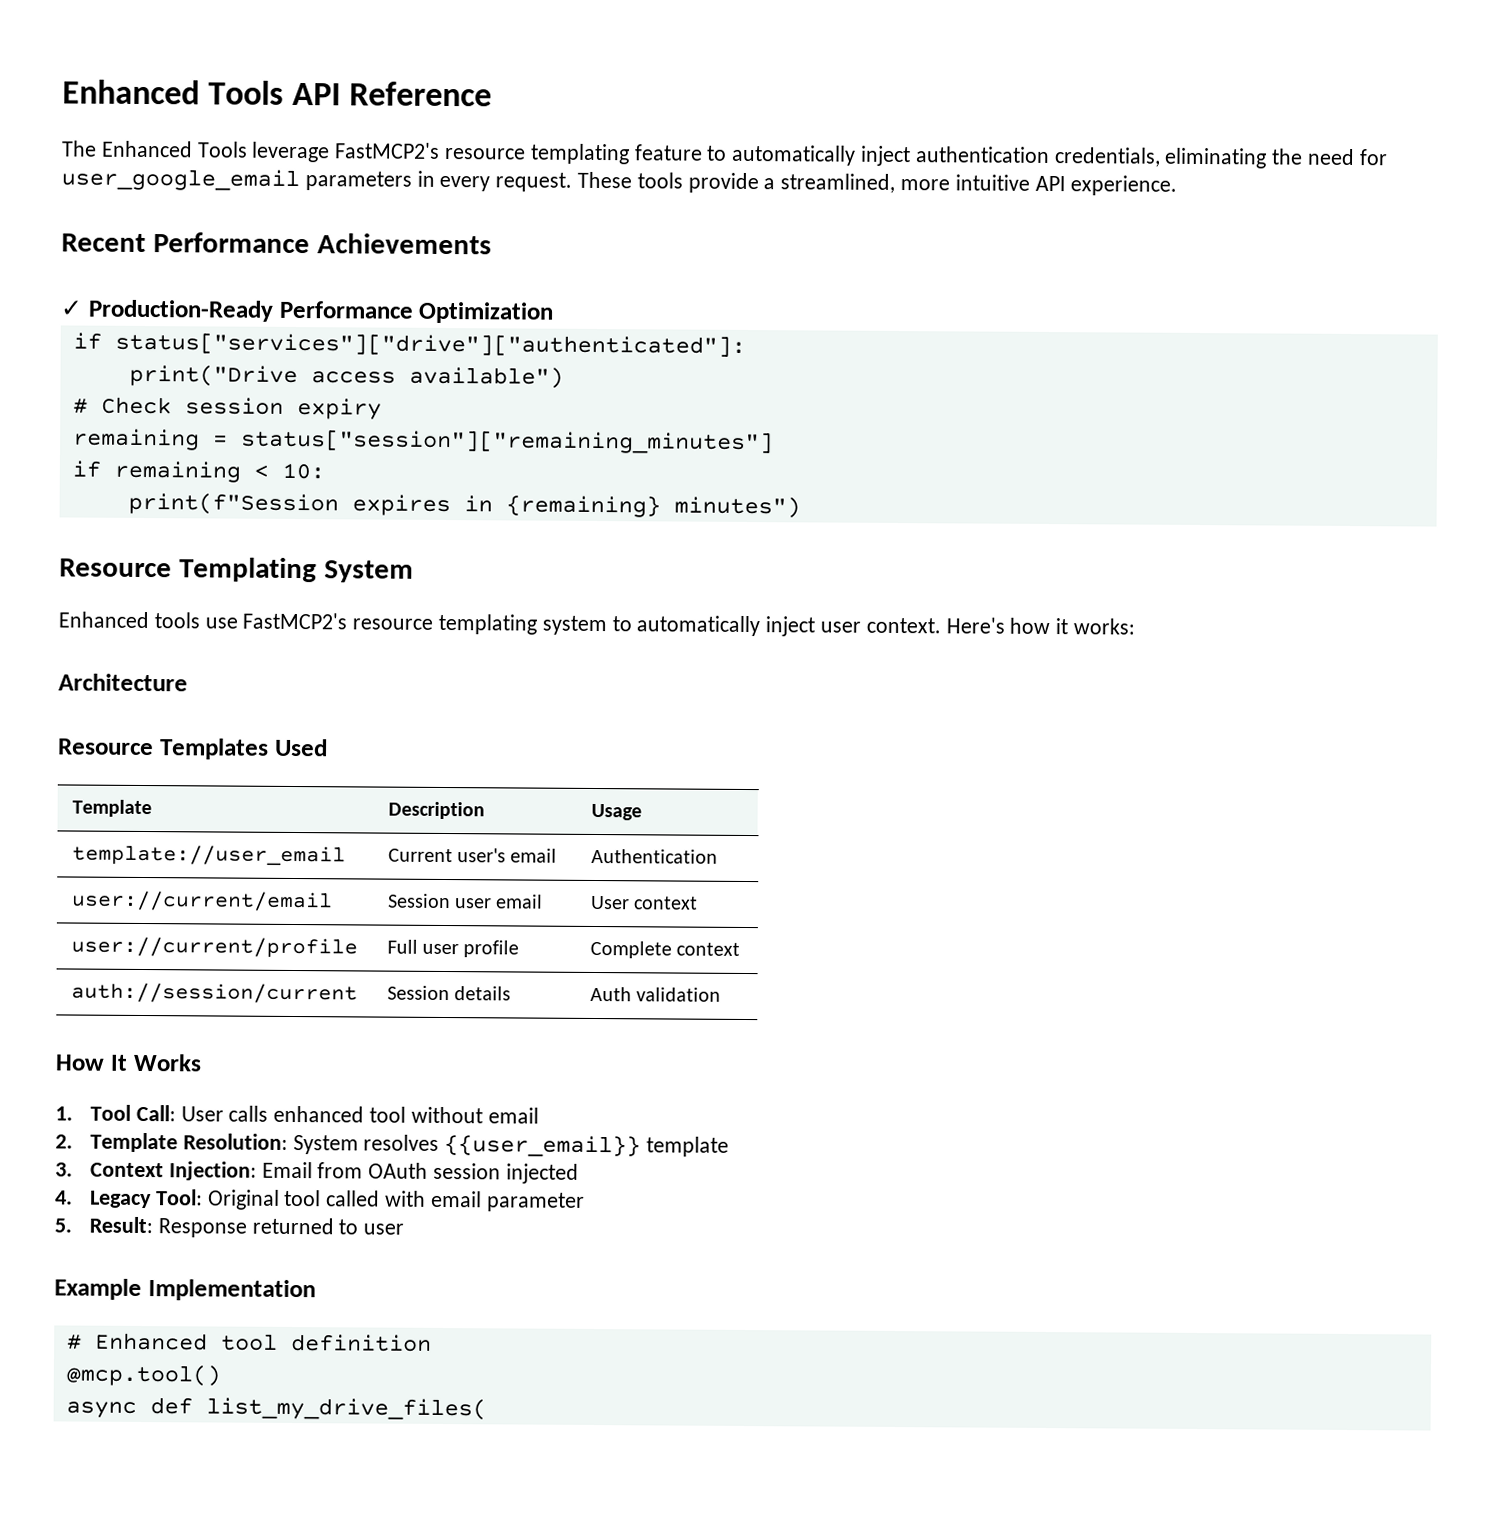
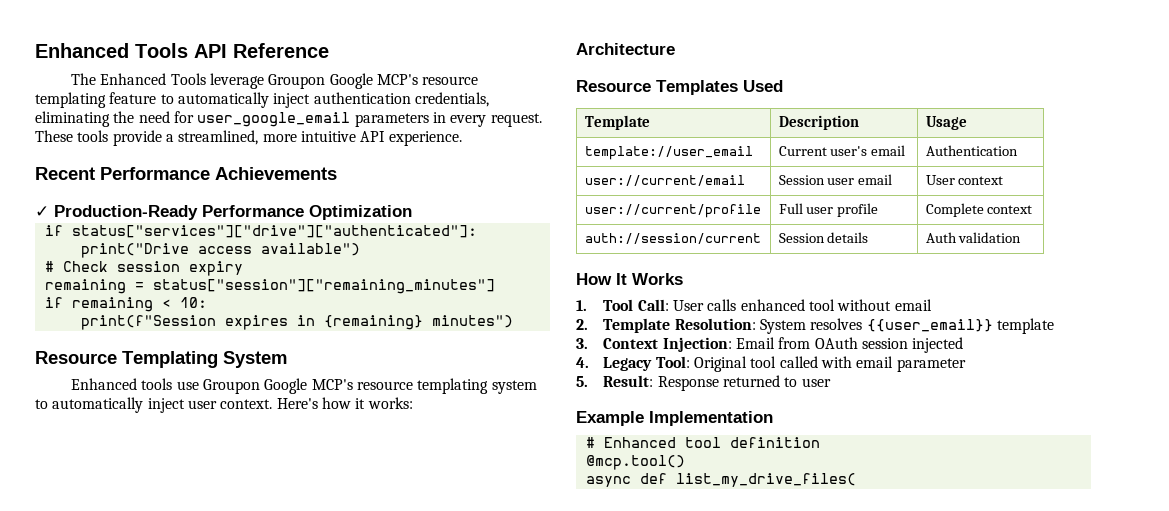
[334,142,441,159] FastMCP2's -> [268,73,419,89] Groupon Google MCP's
[242,612,348,630] FastMCP2's -> [203,378,353,394] Groupon Google MCP's

